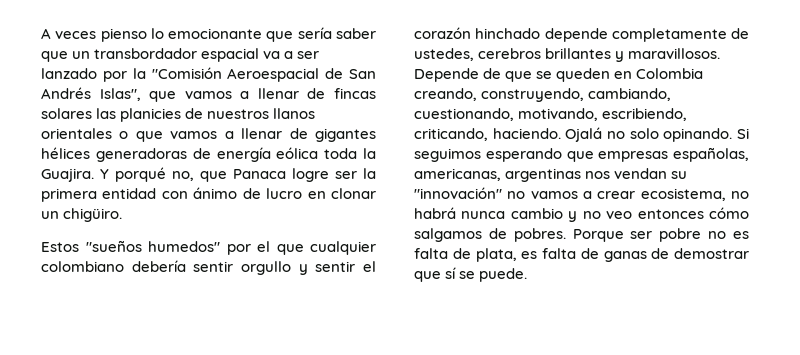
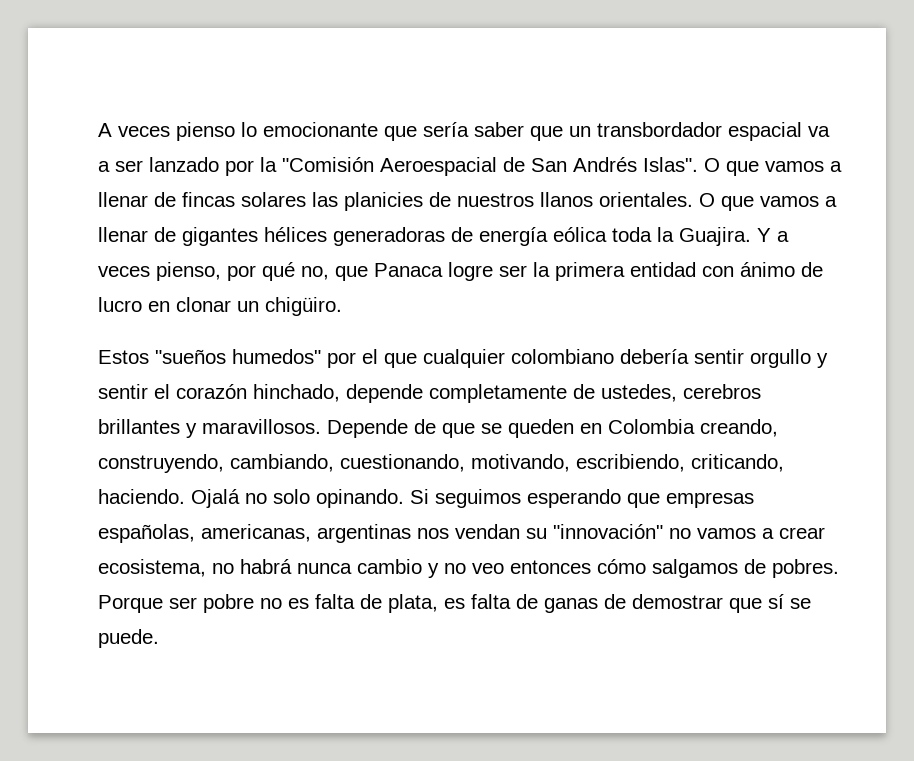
[99,88,141,101] Islas", -> [643,157,720,172] Islas". O
[41,128,129,139] orientales o -> [599,192,715,207] orientales. O
[115,167,166,182] porqué -> [777,231,789,242] [98,262,295,281] a veces pienso, por qué
[475,28,541,39] hinchado -> [253,384,340,402] hinchado,

